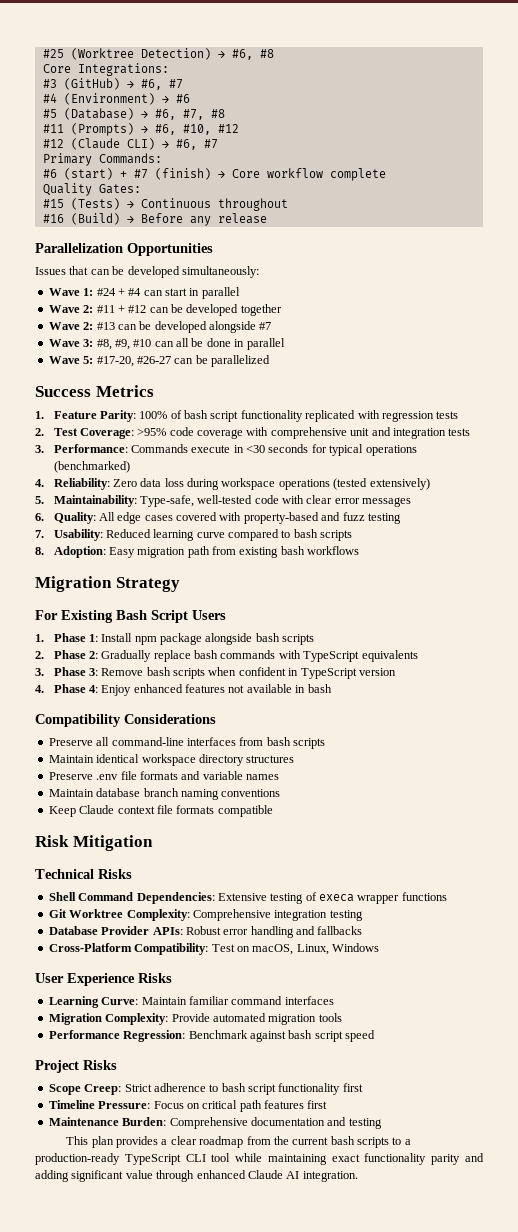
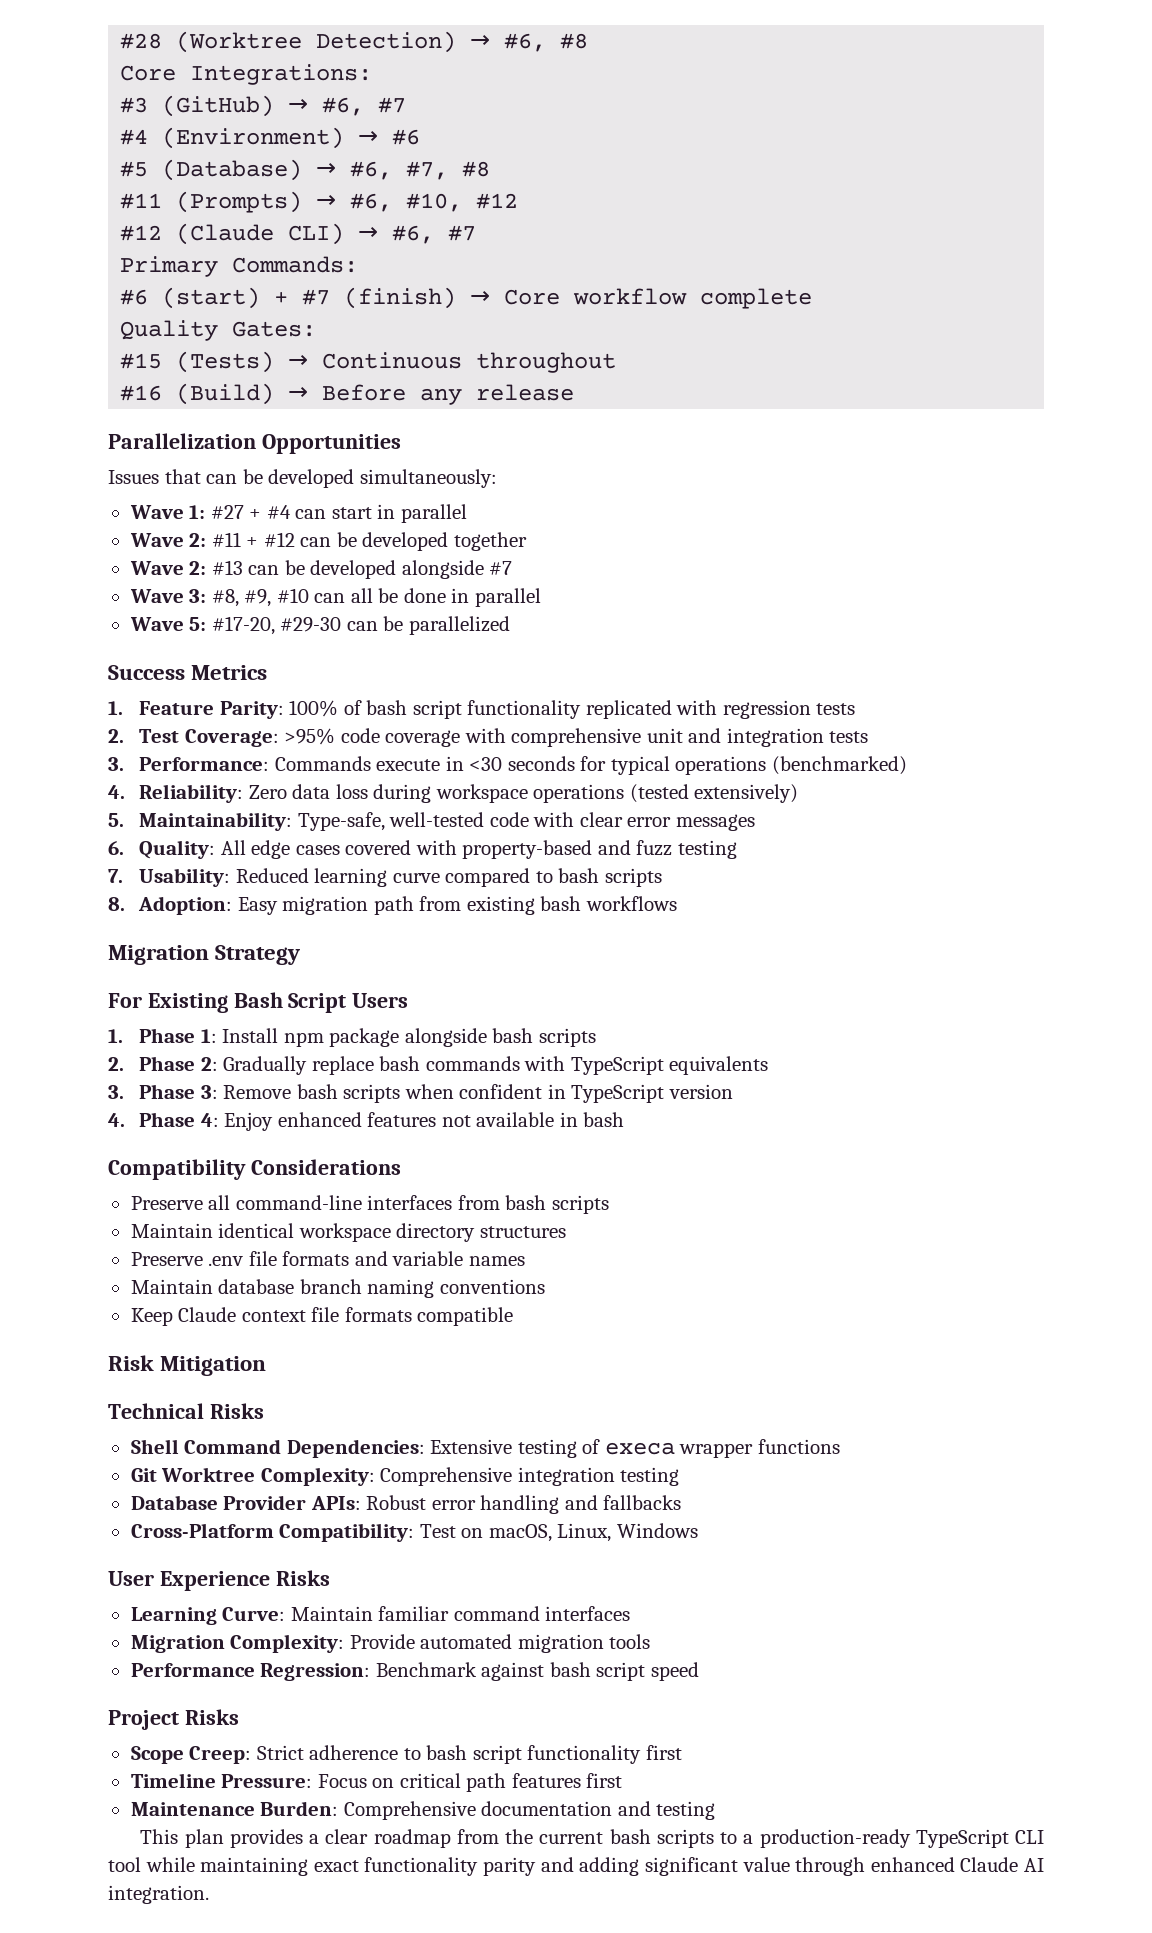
[42,49,64,58] #25 -> [120,33,163,49] #28
[96,288,116,296] #24 -> [210,505,244,519] #27
[136,356,171,364] #26-27 -> [280,617,342,632] #29-30

